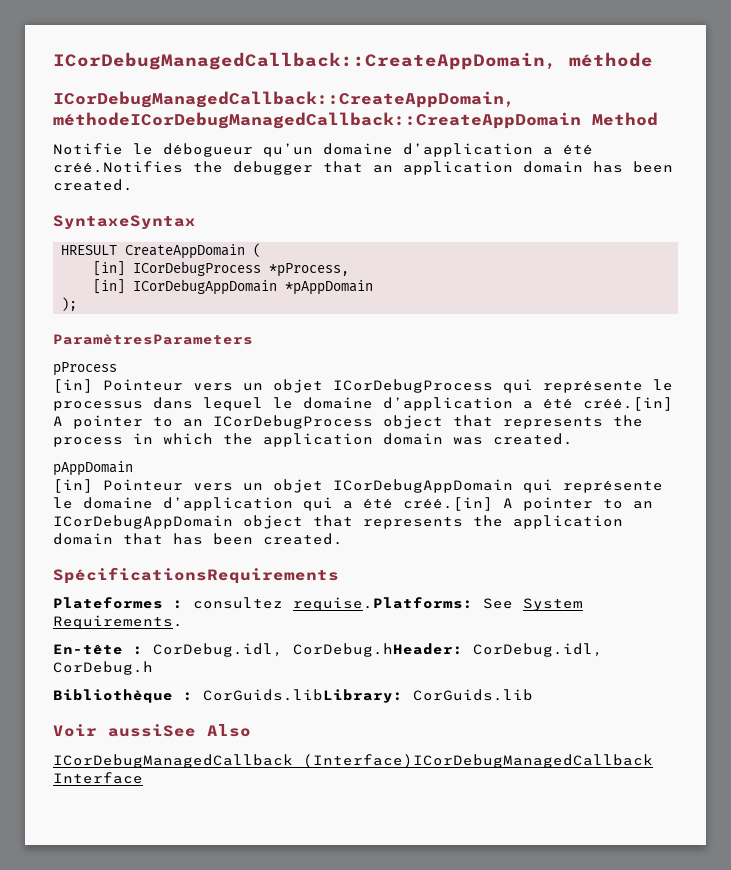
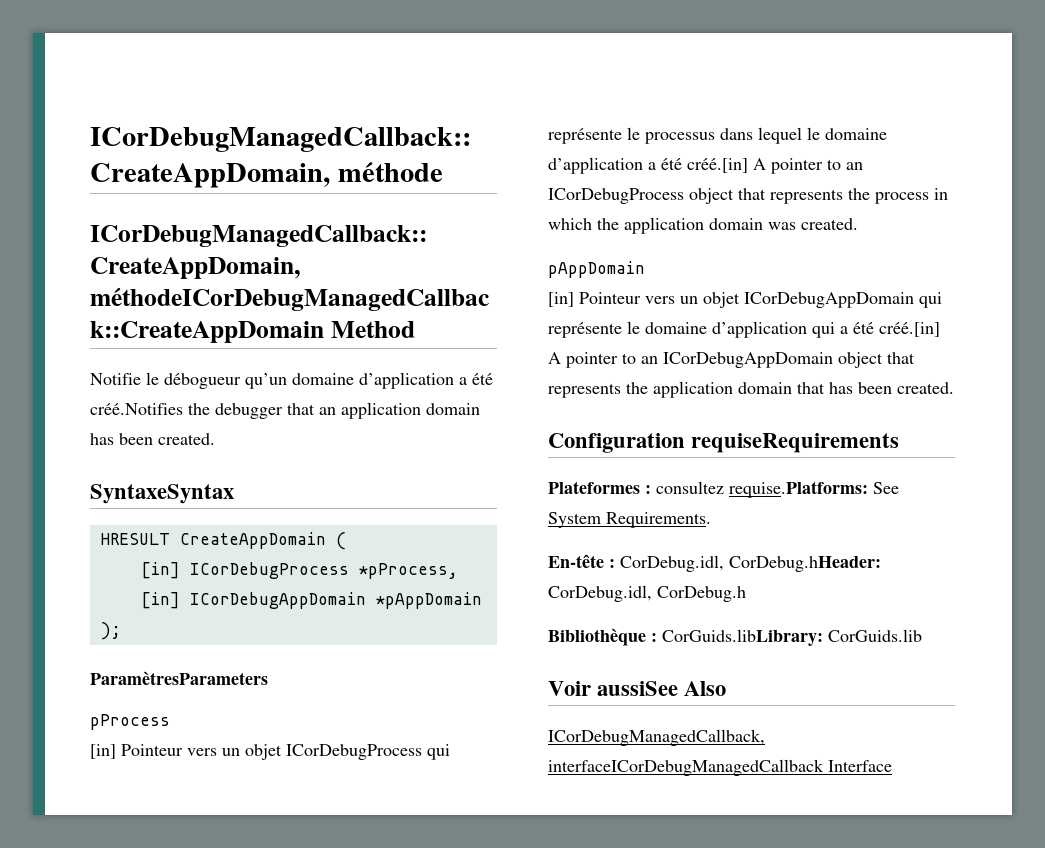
[53,567,339,584] SpécificationsRequirements -> [548,433,900,453] Configuration requiseRequirements
[53,754,653,768] ICorDebugManagedCallback (Interface)ICorDebugManagedCallback -> [548,729,765,746] [548,759,824,776] ICorDebugManagedCallback, interfaceICorDebugManagedCallback

